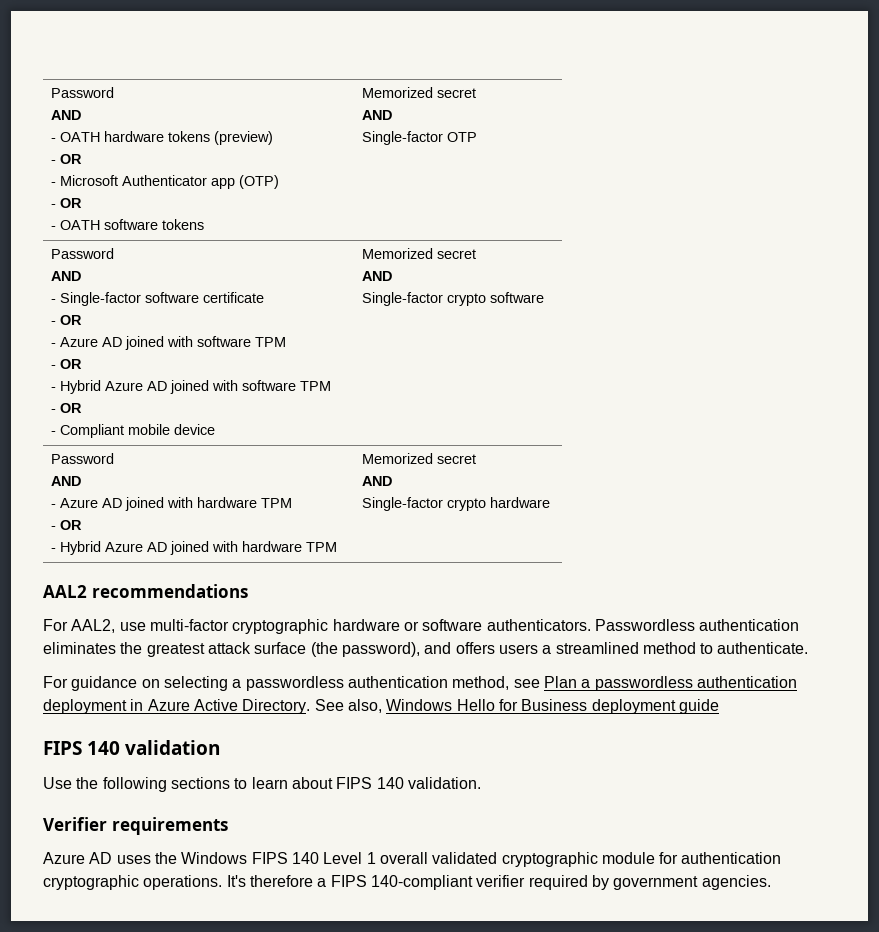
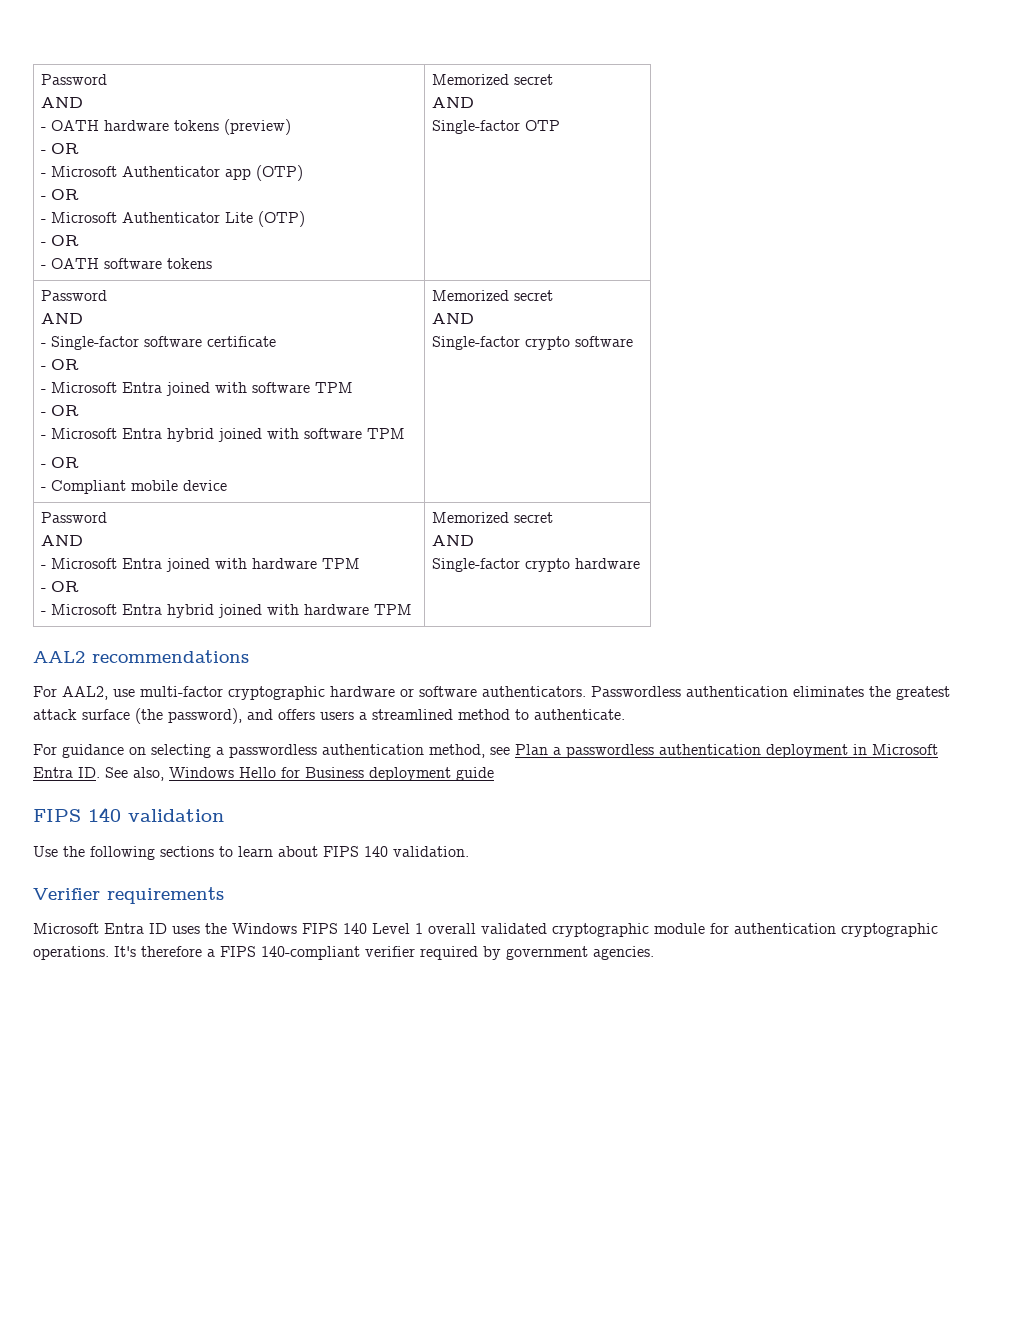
(83, 203) none -> [40,211,305,227] [40,235,79,246] // - Microsoft Authenticator Lite (OTP) // - OR
[60,336,287,350] [51,359,83,369] [51,380,168,394] Azure AD joined with software TPM // - OR // - Hybrid Azure AD -> [50,382,353,396] [40,405,79,416] [40,428,214,442] Microsoft Entra joined with software TPM // - OR // - Microsoft Entra hybrid
[60,498,123,508] Azure AD -> [50,558,162,569] Microsoft Entra
[60,541,168,555] Hybrid Azure AD -> [50,604,214,618] Microsoft Entra hybrid
[147,699,311,714] Azure Active Directory. -> [872,744,938,755] [33,767,100,778] Microsoft Entra ID.
[43,852,113,864] Azure AD -> [33,923,167,934] Microsoft Entra ID

